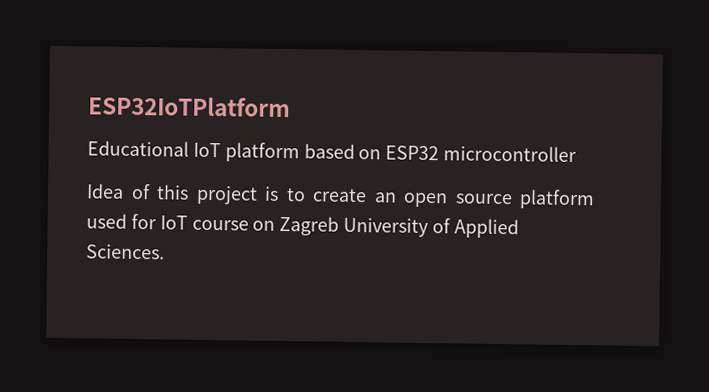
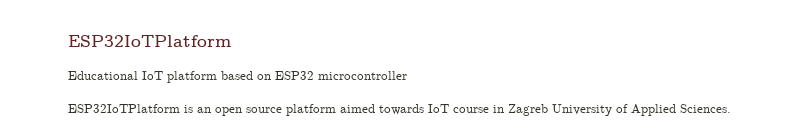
[86,183,367,205] Idea of this project is to create -> [68,104,193,113] ESP32IoTPlatform is
[86,213,157,230] used for -> [340,104,424,115] aimed towards
[252,220,276,231] on -> [493,105,504,113] in

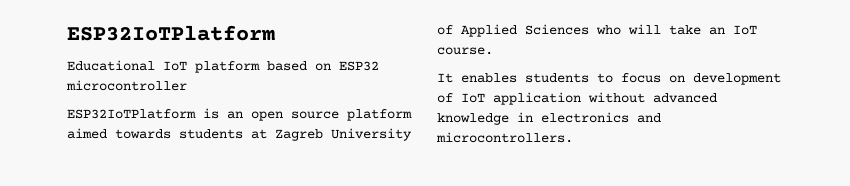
[428,104,504,113] IoT course in -> [179,129,267,139] students at
[680,104,731,113] Sciences. -> [525,24,757,35] [437,47,493,55] [437,73,781,85] [437,92,717,105] [437,112,661,125] [436,132,573,143] Sciences who will take an IoT course. // It enables students to focus on development of IoT application without advanced knowledge in electronics and microcontrollers.

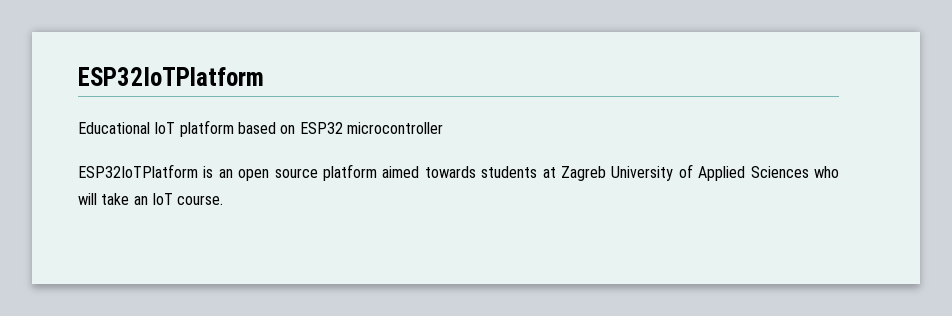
[437,73,781,85] [437,92,717,105] [437,112,661,125] [436,132,573,143] // It enables students to focus on development of IoT application without advanced knowledge in electronics and microcontrollers. -> (224, 200) none

